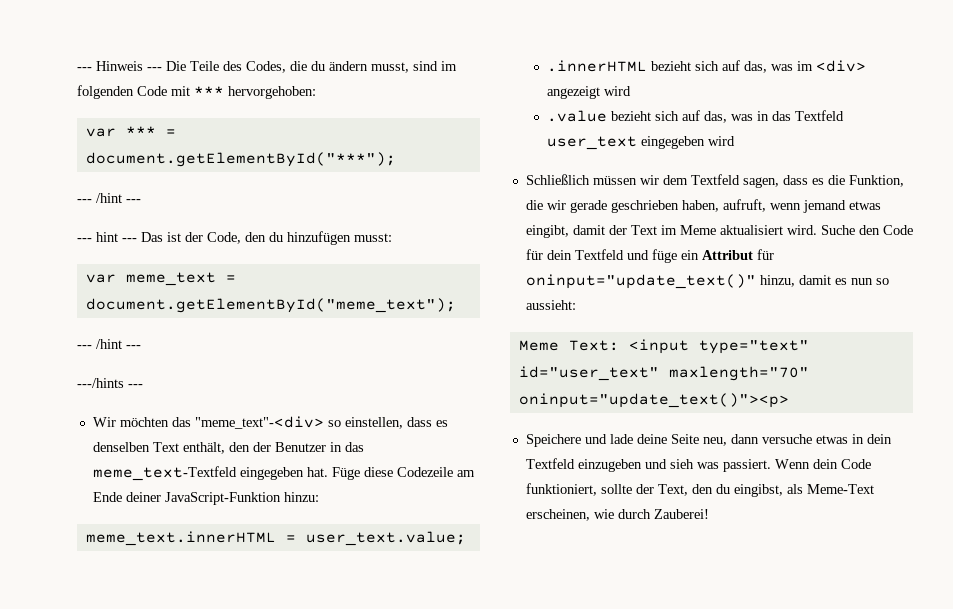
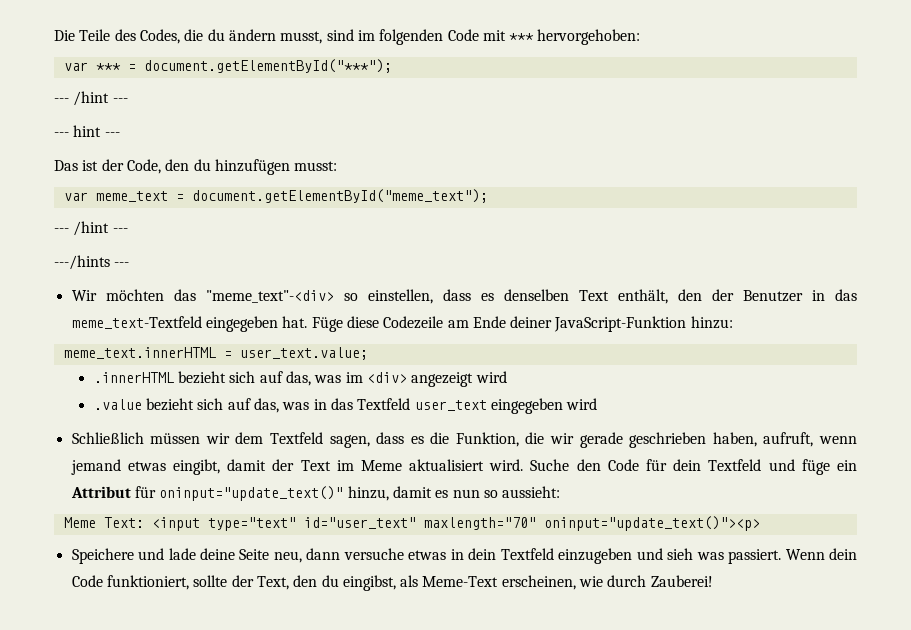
[77,61,162,71] --- Hinweis --- -> (54, 35) none
(137, 240) none -> (120, 134) //

